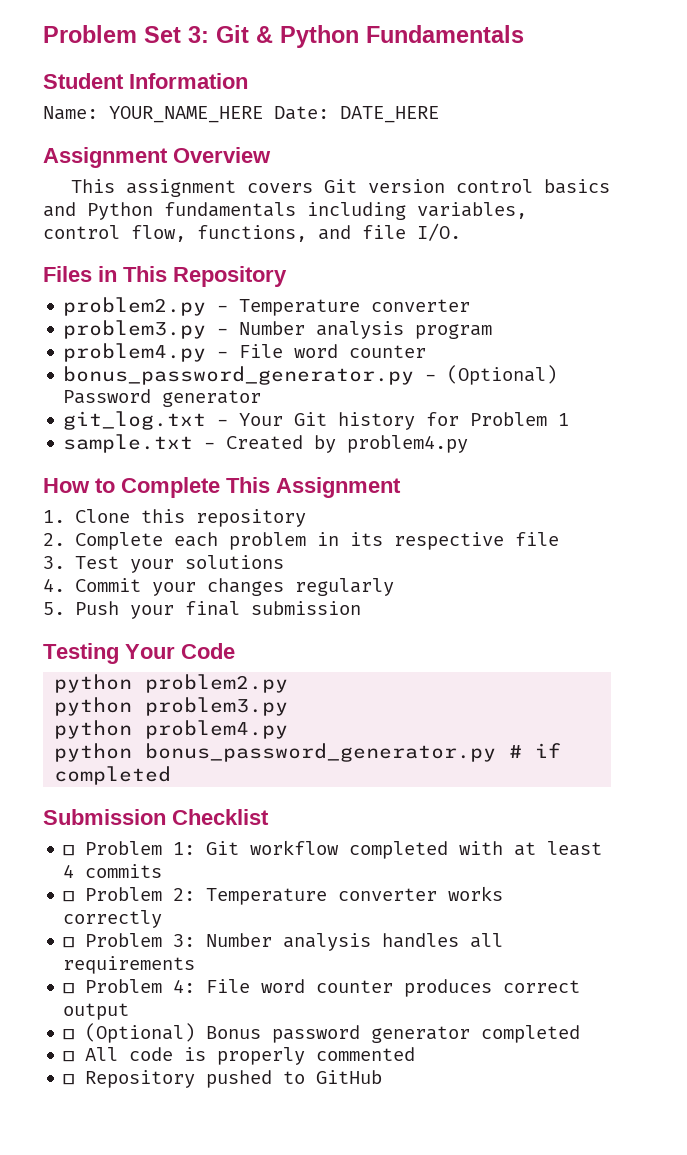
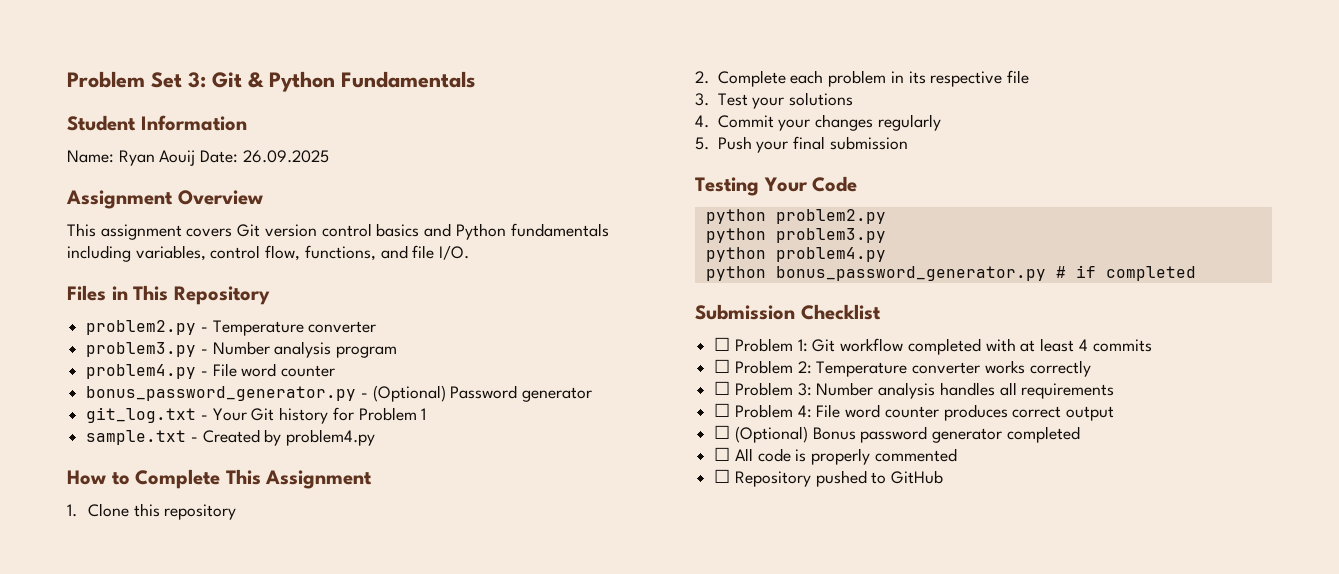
[109,106,439,123] YOUR_NAME_HERE Date: DATE_HERE -> [118,150,329,166] Ryan Aouij Date: 26.09.2025

